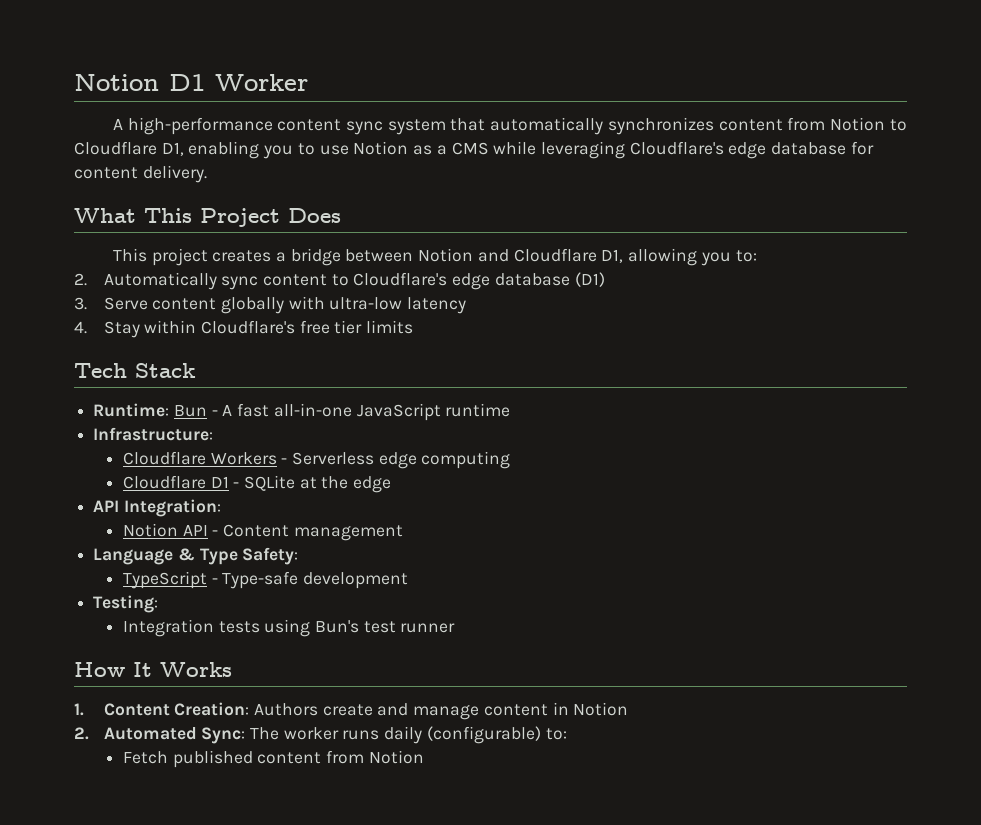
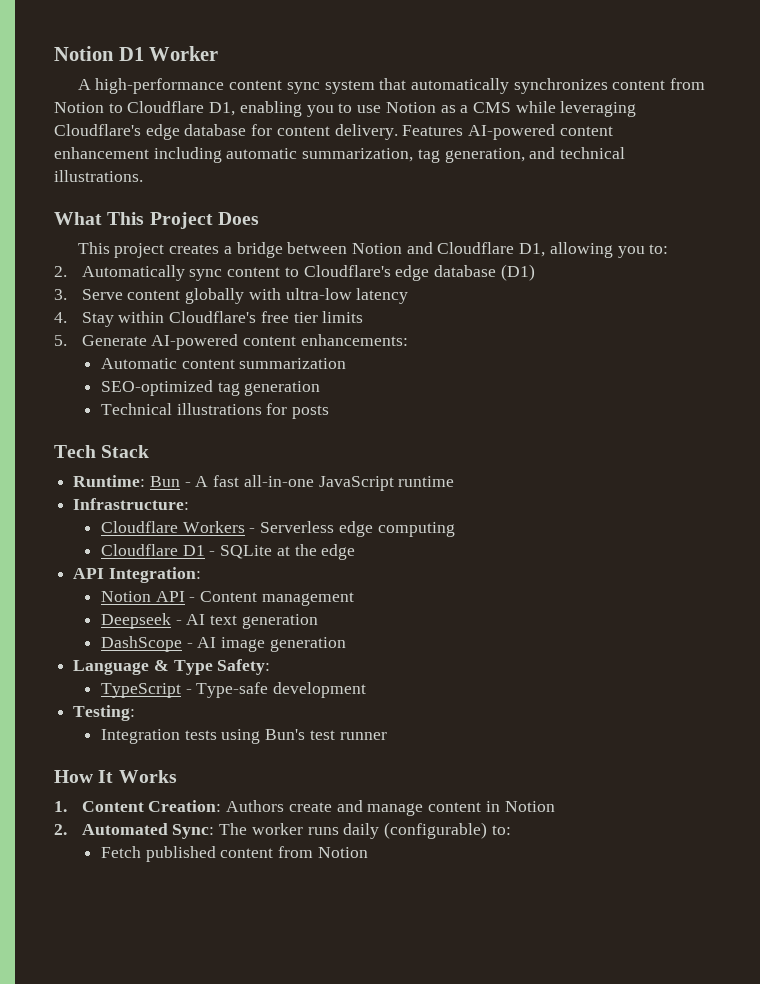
(207, 174) none -> [402,124,613,140] [54,147,626,163] [54,170,143,182] Features AI-powered content enhancement including automatic summarization, tag generation, and technical illustrations.
(414, 327) none -> [54,334,408,350] [100,358,347,369] [100,380,321,396] [100,403,330,419] // 5. Generate AI-powered content enhancements: // Automatic content summarization // SEO-optimized tag generation // Technical illustrations for posts
(403, 533) none -> [100,613,318,629] [100,636,346,652] // Deepseek - AI text generation // DashScope - AI image generation

